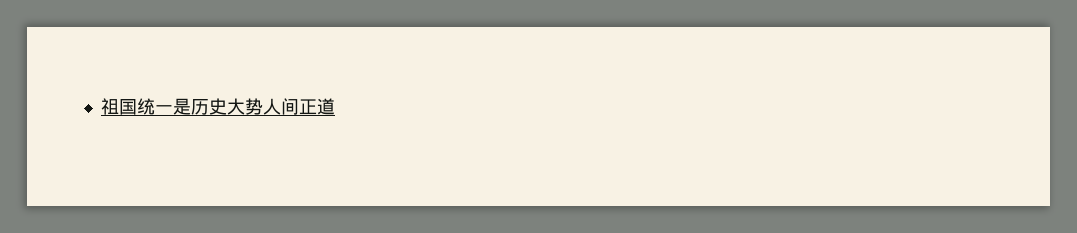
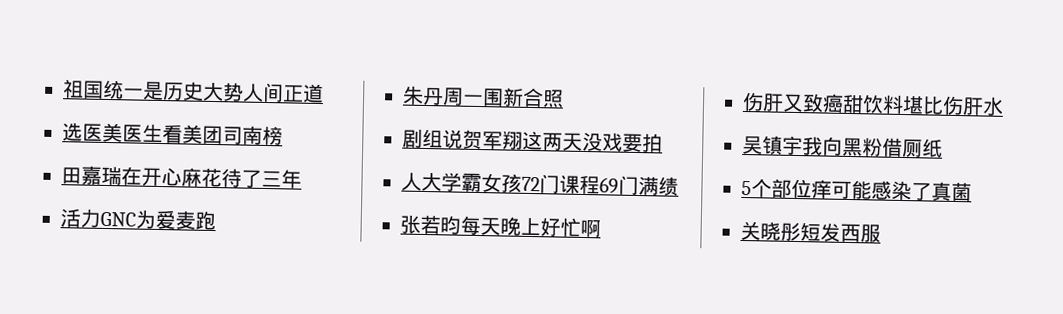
(335, 106) none -> [62,122,283,146] [61,165,302,189] [60,208,216,231] [402,85,564,108] [402,128,663,153] [401,171,679,196] [400,214,601,238] [742,91,1004,116] [742,135,943,158] [741,178,972,202] [740,220,881,243] // 选医美医生看美团司南榜 // 田嘉瑞在开心麻花待了三年 // 活力GNC为爱麦跑 // 朱丹周一围新合照 // 剧组说贺军翔这两天没戏要拍 // 人大学霸女孩72门课程69门满绩 // 张若昀每天晚上好忙啊 // 伤肝又致癌甜饮料堪比伤肝水 // 吴镇宇我向黑粉借厕纸 // 5个部位痒可能感染了真菌 // 关晓彤短发西服

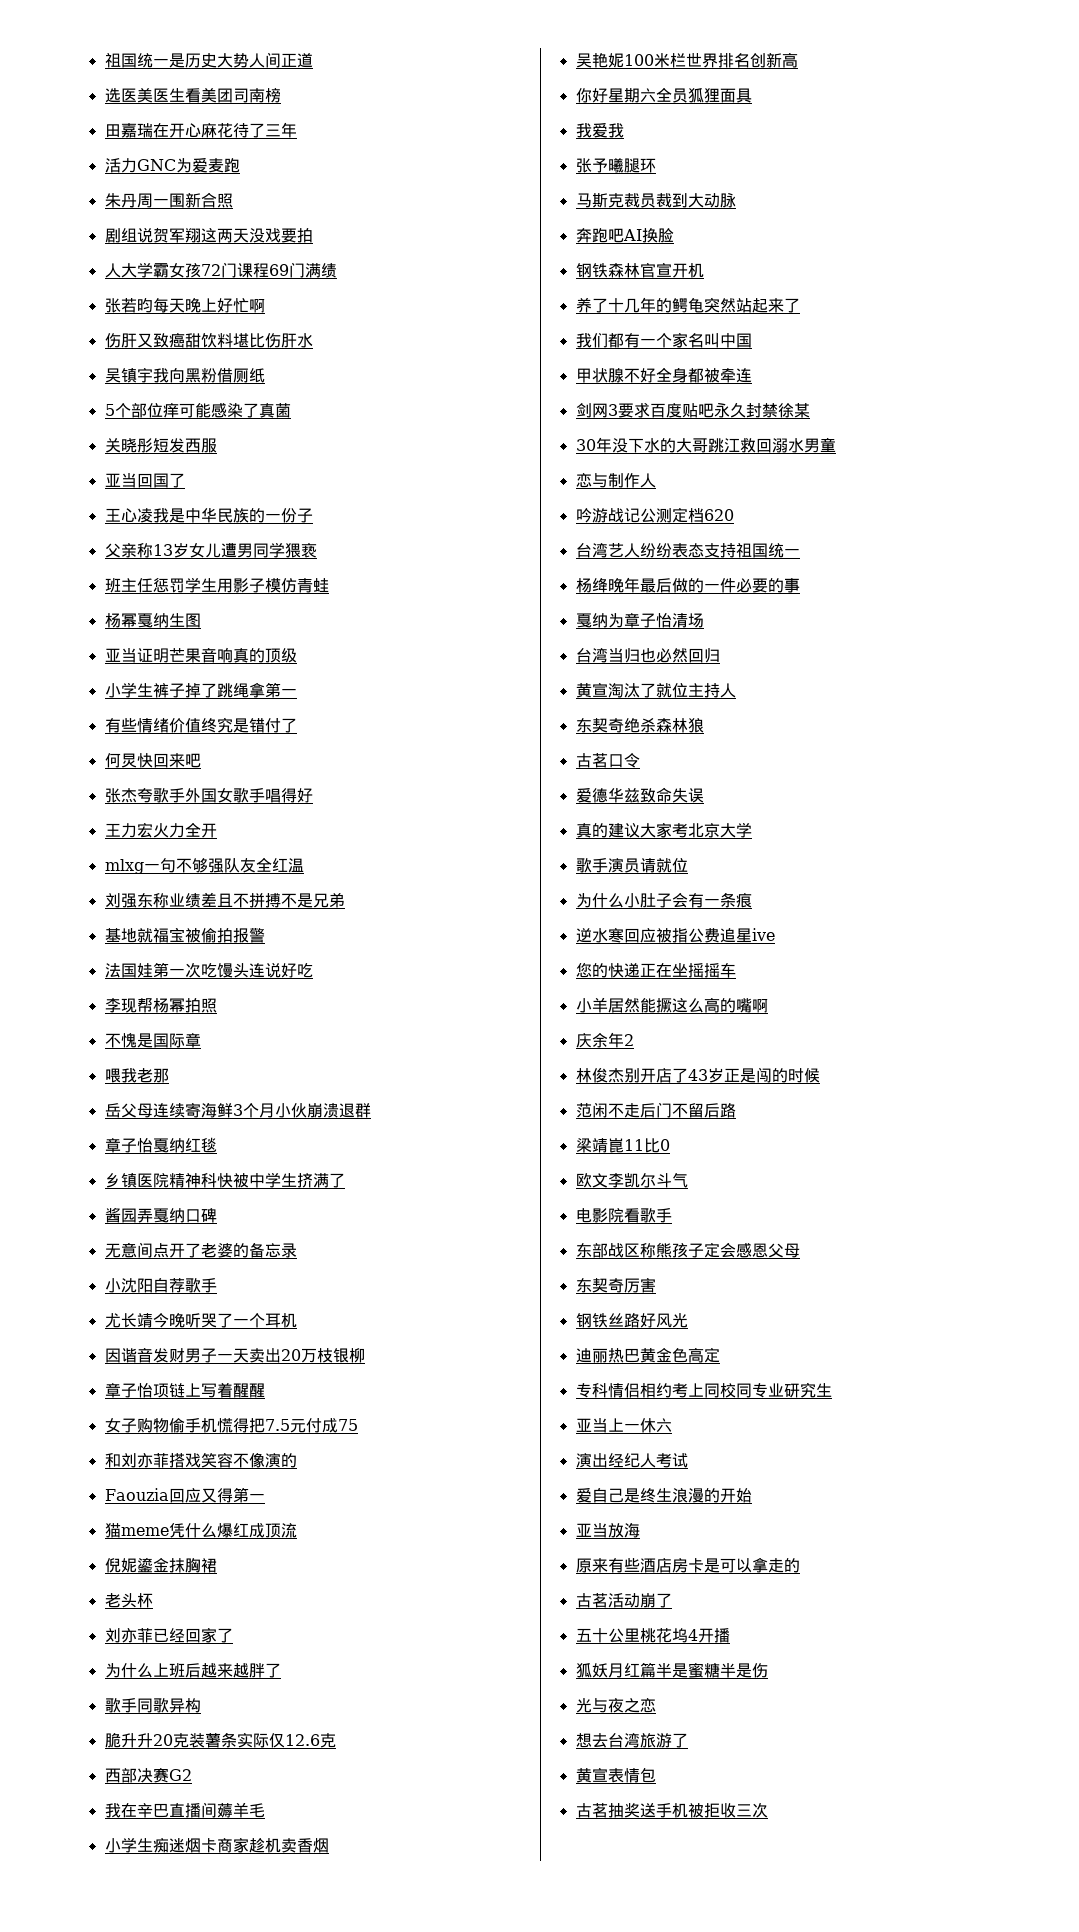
(881, 233) none -> [104,473,185,488] [104,508,313,523] [104,542,317,558] [104,577,329,593] [104,613,201,628] [104,647,297,663] [104,682,297,698] [104,717,297,733] [104,753,201,768] [104,788,313,803] [104,822,217,838] [104,857,304,874] [104,892,345,908] [104,927,265,943] [104,962,313,978] [104,998,217,1013] [104,1032,201,1048] [104,1068,169,1083] [104,1102,371,1118] [104,1137,217,1153] [104,1172,345,1188] [104,1207,217,1223] [104,1242,297,1258] [104,1278,217,1293] [104,1312,297,1328] [104,1347,365,1363] [104,1382,265,1398] [104,1418,358,1433] [104,1452,297,1468] [104,1487,265,1503] [104,1523,297,1538] [104,1557,217,1573] [104,1593,153,1608] [104,1627,233,1643] [104,1663,281,1678] [104,1698,201,1713] [104,1732,336,1748] [104,1767,192,1783] [104,1802,265,1818] [104,1837,329,1853] [575,52,798,68] [575,87,752,103] [575,123,624,138] [575,158,656,173] [575,193,736,208] [575,228,674,243] [575,262,704,278] [575,297,800,313] [575,332,752,348] [575,367,752,383] [575,402,810,418] [575,437,836,453] [575,472,656,488] [575,507,734,523] [575,542,800,558] [575,577,800,593] [575,613,704,628] [575,648,720,663] [575,682,736,698] [575,717,704,733] [575,753,640,768] [575,787,704,803] [575,822,752,838] [575,858,688,873] [575,892,752,908] [575,927,775,943] [575,962,736,978] [575,997,768,1013] [575,1032,634,1048] [575,1067,820,1083] [575,1102,736,1118] [575,1138,670,1153] [575,1172,688,1188] [575,1208,672,1223] [575,1242,800,1258] [575,1277,656,1293] [575,1313,688,1328] [575,1347,720,1363] [575,1382,832,1398] [575,1418,672,1433] [575,1453,688,1468] [575,1487,752,1503] [575,1523,640,1538] [575,1557,800,1573] [575,1593,672,1608] [575,1628,730,1643] [575,1662,768,1678] [575,1697,656,1713] [575,1733,688,1748] [575,1767,656,1783] [575,1802,768,1818] // 亚当回国了 // 王心凌我是中华民族的一份子 // 父亲称13岁女儿遭男同学猥亵 // 班主任惩罚学生用影子模仿青蛙 // 杨幂戛纳生图 // 亚当证明芒果音响真的顶级 // 小学生裤子掉了跳绳拿第一 // 有些情绪价值终究是错付了 // 何炅快回来吧 // 张杰夸歌手外国女歌手唱得好 // 王力宏火力全开 // mlxg一句不够强队友全红温 // 刘强东称业绩差且不拼搏不是兄弟 // 基地就福宝被偷拍报警 // 法国娃第一次吃馒头连说好吃 // 李现帮杨幂拍照 // 不愧是国际章 // 喂我老那 // 岳父母连续寄海鲜3个月小伙崩溃退群 // 章子怡戛纳红毯 // 乡镇医院精神科快被中学生挤满了 // 酱园弄戛纳口碑 // 无意间点开了老婆的备忘录 // 小沈阳自荐歌手 // 尤长靖今晚听哭了一个耳机 // 因谐音发财男子一天卖出20万枝银柳 // 章子怡项链上写着醒醒 // 女子购物偷手机慌得把7.5元付成75 // 和刘亦菲搭戏笑容不像演的 // Faouzia回应又得第一 // 猫meme凭什么爆红成顶流 // 倪妮鎏金抹胸裙 // 老头杯 // 刘亦菲已经回家了 // 为什么上班后越来越胖了 // 歌手同歌异构 // 脆升升20克装薯条实际仅12.6克 // 西部决赛G2 // 我在辛巴直播间薅羊毛 // 小学生痴迷烟卡商家趁机卖香烟 // 吴艳妮100米栏世界排名创新高 // 你好星期六全员狐狸面具 // 我爱我 // 张予曦腿环 // 马斯克裁员裁到大动脉 // 奔跑吧AI换脸 // 钢铁森林官宣开机 // 养了十几年的鳄龟突然站起来了 // 我们都有一个家名叫中国 // 甲状腺不好全身都被牵连 // 剑网3要求百度贴吧永久封禁徐某 // 30年没下水的大哥跳江救回溺水男童 // 恋与制作人 // 吟游战记公测定档620 // 台湾艺人纷纷表态支持祖国统一 // 杨绛晚年最后做的一件必要的事 // 戛纳为章子怡清场 // 台湾当归也必然回归 // 黄宣淘汰了就位主持人 // 东契奇绝杀森林狼 // 古茗口令 // 爱德华兹致命失误 // 真的建议大家考北京大学 // 歌手演员请就位 // 为什么小肚子会有一条痕 // 逆水寒回应被指公费追星ive // 您的快递正在坐摇摇车 // 小羊居然能撅这么高的嘴啊 // 庆余年2 // 林俊杰别开店了43岁正是闯的时候 // 范闲不走后门不留后路 // 梁靖崑11比0 // 欧文李凯尔斗气 // 电影院看歌手 // 东部战区称熊孩子定会感恩父母 // 东契奇厉害 // 钢铁丝路好风光 // 迪丽热巴黄金色高定 // 专科情侣相约考上同校同专业研究生 // 亚当上一休六 // 演出经纪人考试 // 爱自己是终生浪漫的开始 // 亚当放海 // 原来有些酒店房卡是可以拿走的 // 古茗活动崩了 // 五十公里桃花坞4开播 // 狐妖月红篇半是蜜糖半是伤 // 光与夜之恋 // 想去台湾旅游了 // 黄宣表情包 // 古茗抽奖送手机被拒收三次

